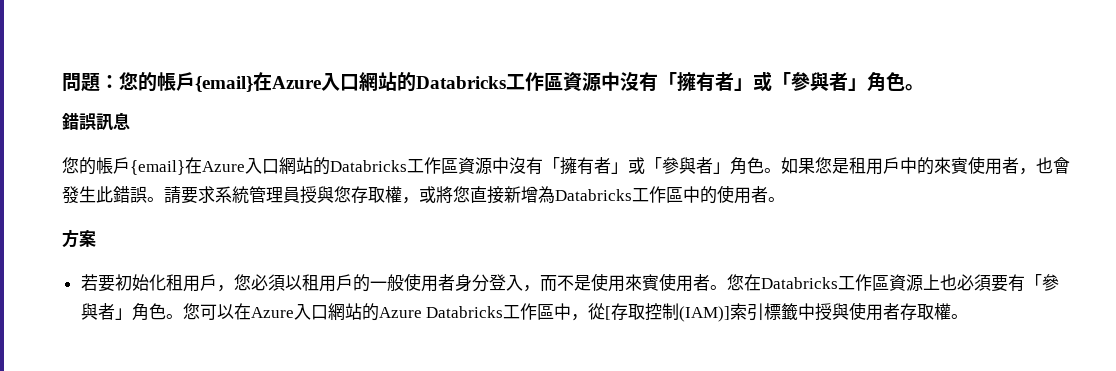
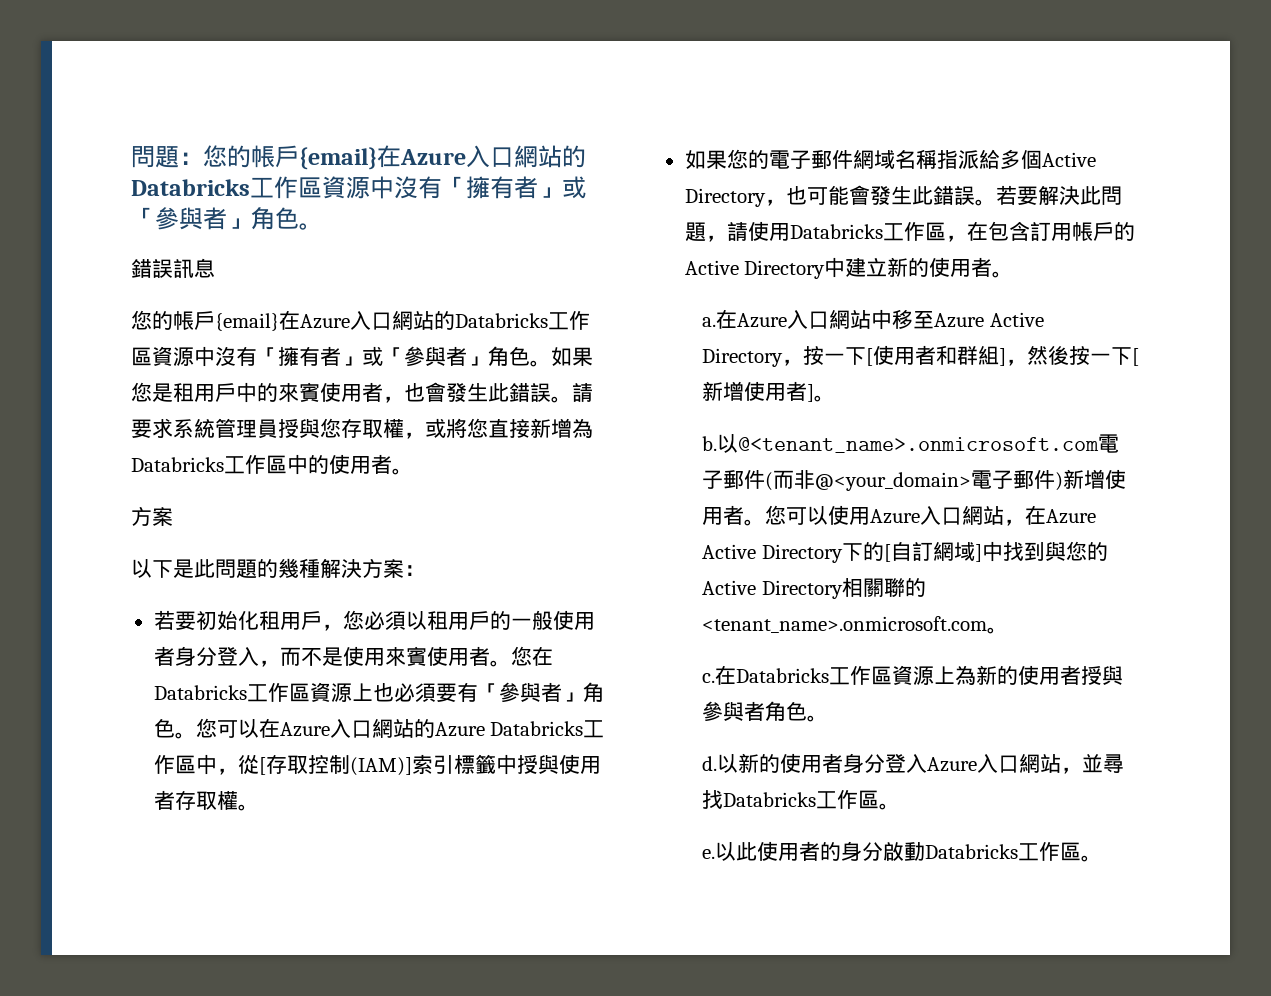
(96, 238) none -> [131,558,425,579] // 以下是此問題的幾種解決方案：
(969, 316) none -> [684,149,1096,169] [684,185,1122,207] [684,221,1135,242] [684,257,1014,279] [702,309,1044,330] [702,345,1140,367] [702,381,836,402] [702,434,1120,453] [702,469,1127,491] [702,505,1097,526] [702,541,1108,563] [702,578,926,599] [702,616,1009,634] [702,665,1124,685] [702,701,829,722] [702,753,1125,774] [702,790,901,810] [702,841,1103,862] // 如果您的電子郵件網域名稱指派給多個Active Directory，也可能會發生此錯誤。若要解決此問題，請使用Databricks工作區，在包含訂用帳戶的Active Directory中建立新的使用者。 // a.在Azure入口網站中移至Azure Active Directory，按一下[使用者和群組]，然後按一下[新增使用者]。 // b.以@<tenant_name>.onmicrosoft.com電子郵件(而非@<your_domain>電子郵件)新增使用者。您可以使用Azure入口網站，在Azure Active Directory下的[自訂網域]中找到與您的Active Directory相關聯的<tenant_name>.onmicrosoft.com。 // c.在Databricks工作區資源上為新的使用者授與參與者角色。 // d.以新的使用者身分登入Azure入口網站，並尋找Databricks工作區。 // e.以此使用者的身分啟動Databricks工作區。

